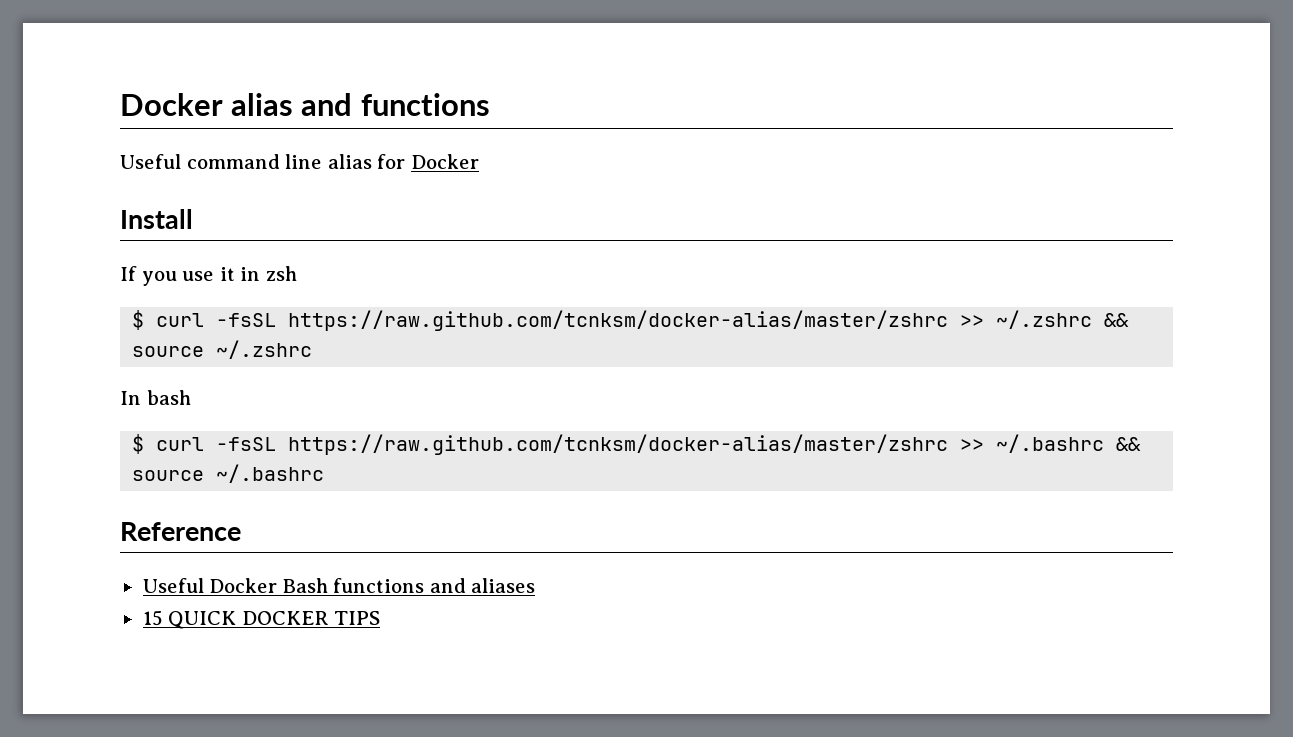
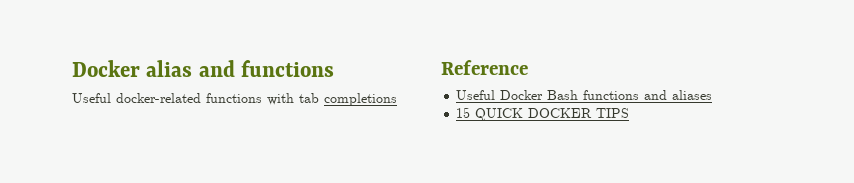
[186,154,479,169] [120,209,193,229] [120,266,297,286] [132,310,1130,331] [132,340,313,359] [120,390,191,405] [132,434,1142,455] [132,464,325,483] command line alias for Docker // Install // If you use it in zsh // $ curl -fsSL https://raw.github.com/tcnksm/docker-alias/master/zshrc >> ~/.zshrc && source ~/.zshrc // In bash // $ curl -fsSL https://raw.github.com/tcnksm/docker-alias/master/zshrc >> ~/.bashrc && source ~/.bashrc -> [116,93,397,106] docker-related functions with tab completions

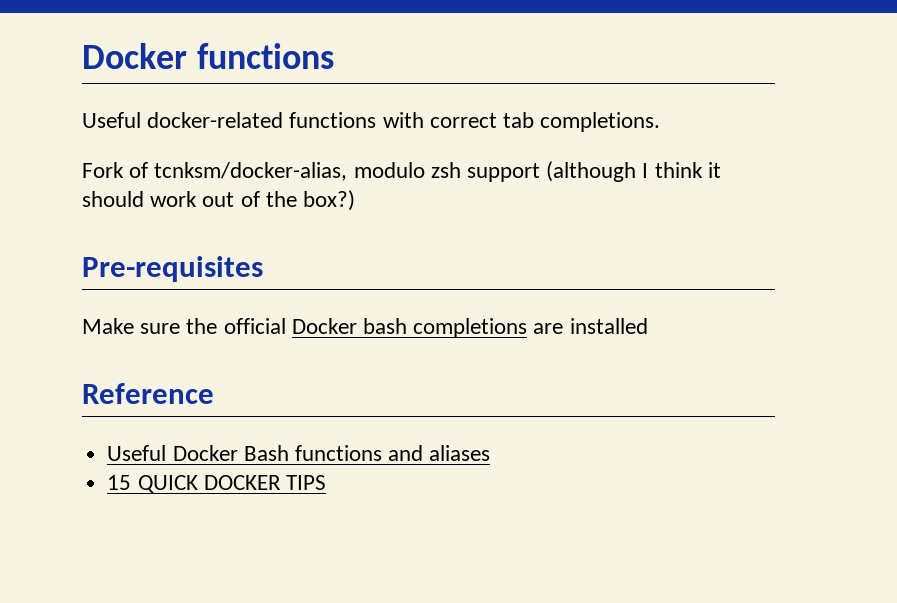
[72,60,235,77] Docker alias and -> [82,43,187,69] Docker
[299,93,319,103] tab -> [429,112,661,132] [82,161,721,182] [82,190,356,211] [82,256,263,282] [82,318,408,334] correct tab completions. // Fork of tcnksm/docker-alias, modulo zsh support (although I think it should work out of the box?) // Pre-requisites // Make sure the official Docker bash
(397, 99) none -> [533,318,648,334] are installed

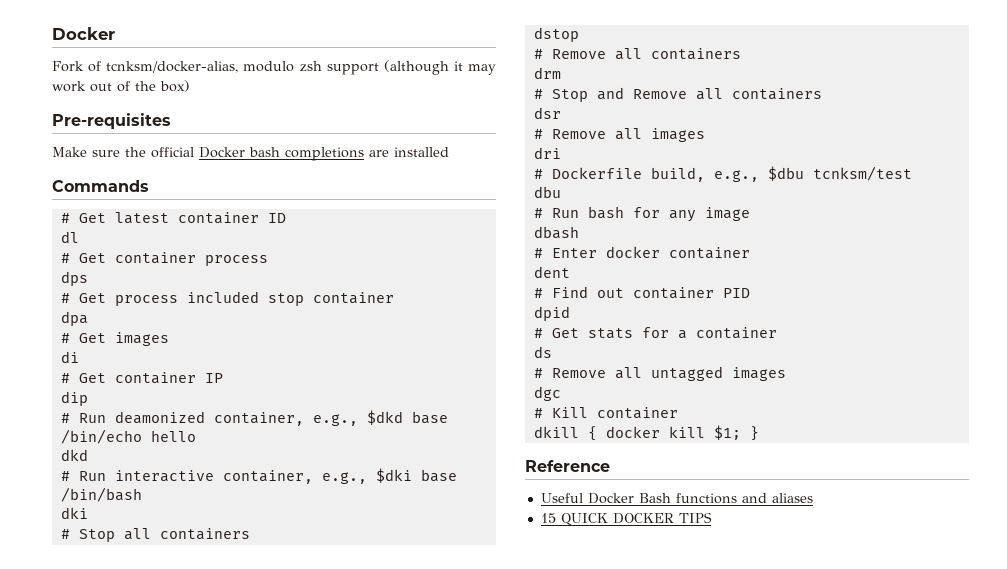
[82,43,334,69] [82,112,661,132] Docker functions // Useful docker-related functions with correct tab completions. -> [52,27,115,40] Docker
[642,162,721,178] [82,191,144,207] I think it should -> [453,61,496,75] it may
[303,190,356,211] box?) -> [160,80,190,92] box)
(648, 326) none -> [52,180,149,192] [60,212,286,224] [60,231,79,243] [60,252,268,266] [60,271,88,286] [60,291,394,306] [60,311,88,326] [60,332,169,346] [60,351,79,363] [60,372,223,384] [60,391,88,406] [60,410,448,426] [60,429,196,444] [60,449,88,461] [60,468,457,484] [60,487,142,502] [60,507,88,519] [60,528,250,542] [533,27,579,42] [533,48,741,60] [533,67,561,79] [533,87,822,102] [533,107,561,119] [533,128,705,142] [533,147,561,159] [533,166,912,182] [533,186,561,198] [533,206,750,222] [533,226,579,239] [533,246,750,259] [533,266,570,278] [533,286,750,299] [533,306,570,321] [533,327,777,339] [533,346,552,358] [533,366,786,381] [533,386,561,401] [533,407,678,419] [533,425,759,441] // Commands // # Get latest container ID // dl // # Get container process // dps // # Get process included stop container // dpa // # Get images // di // # Get container IP // dip // # Run deamonized container, e.g., $dkd base /bin/echo hello // dkd // # Run interactive container, e.g., $dki base /bin/bash // dki // # Stop all containers // dstop // # Remove all containers // drm // # Stop and Remove all containers // dsr // # Remove all images // dri // # Dockerfile build, e.g., $dbu tcnksm/test // dbu // # Run bash for any image // dbash // # Enter docker container // dent // # Find out container PID // dpid // # Get stats for a container // ds // # Remove all untagged images // dgc // # Kill container // dkill { docker kill $1; }

